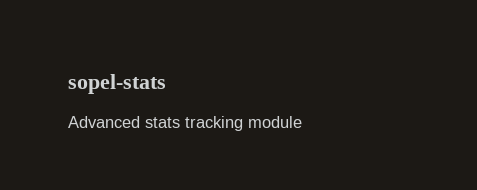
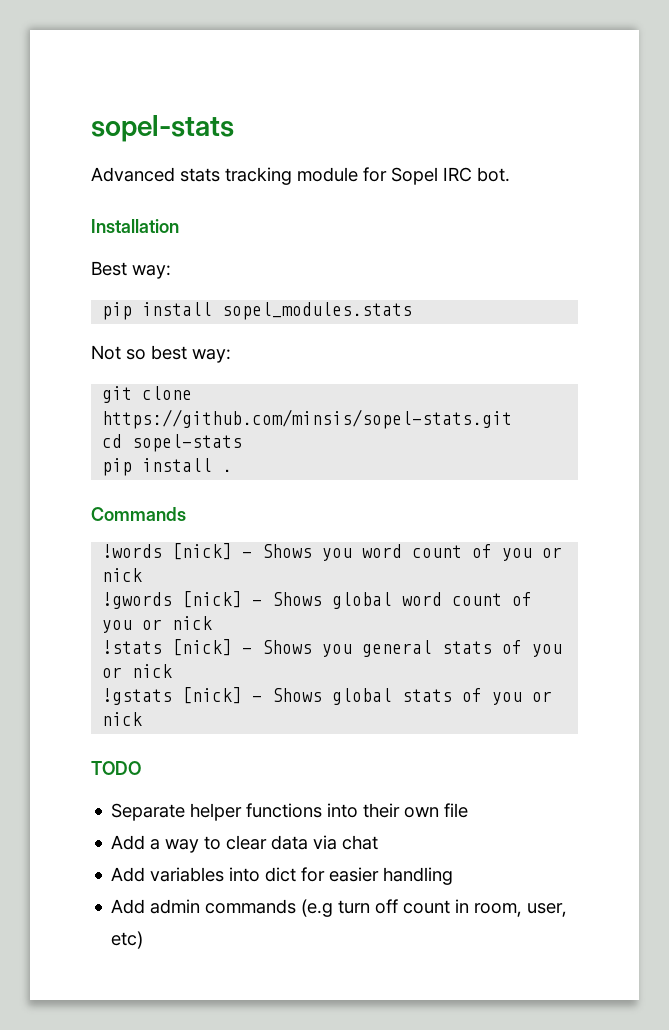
(302, 122) none -> [363,167,510,185] [91,219,179,233] [91,261,171,279] [102,302,413,320] [91,345,231,363] [102,386,193,403] [102,409,513,429] [102,434,243,452] [102,458,233,476] [91,507,186,521] [102,543,563,561] [102,568,143,582] [102,591,533,609] [102,616,213,633] [102,639,563,657] [102,664,173,678] [102,687,553,705] [102,712,143,726] [91,761,141,775] [111,803,469,821] [111,835,379,853] [111,867,454,885] [111,899,568,917] [111,931,144,949] for Sopel IRC bot. // Installation // Best way: // pip install sopel_modules.stats // Not so best way: // git clone https://github.com/minsis/sopel-stats.git // cd sopel-stats // pip install . // Commands // !words [nick] - Shows you word count of you or nick // !gwords [nick] - Shows global word count of you or nick // !stats [nick] - Shows you general stats of you or nick // !gstats [nick] - Shows global stats of you or nick // TODO // Separate helper functions into their own file // Add a way to clear data via chat // Add variables into dict for easier handling // Add admin commands (e.g turn off count in room, user, etc)

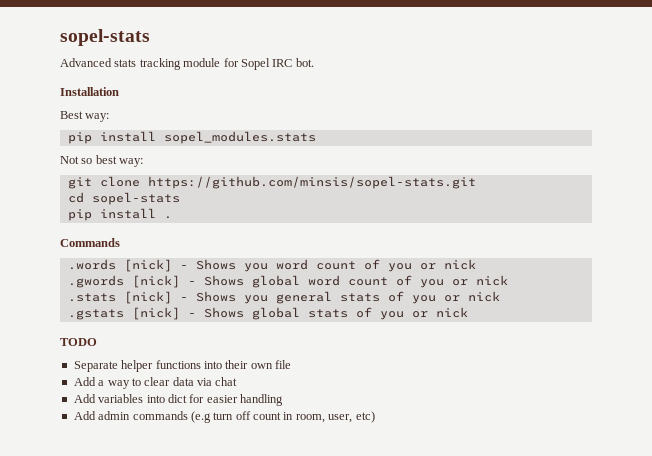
[102,544,163,558] !words -> [67,259,116,270] .words
[102,592,173,609] !gwords -> [67,275,124,288] .gwords
[102,640,163,654] !stats -> [67,293,116,302] .stats
[102,688,173,705] !gstats -> [67,309,124,320] .gstats

